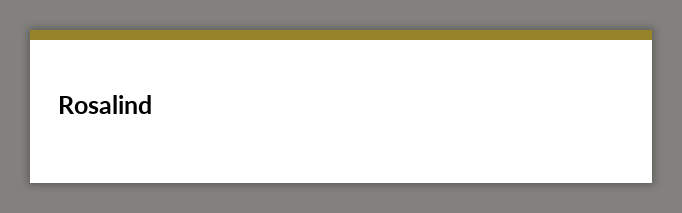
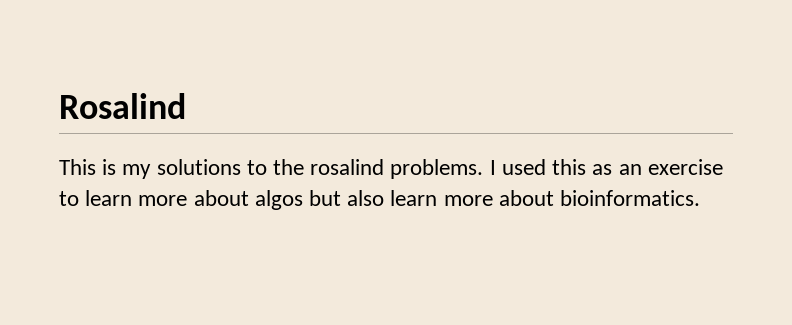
(152, 104) none -> [59,159,723,179] [59,190,701,210] // This is my solutions to the rosalind problems. I used this as an exercise to learn more about algos but also learn more about bioinformatics.

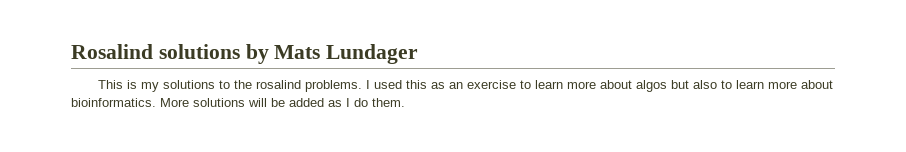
(186, 106) none -> [158,44,419,64] solutions by Mats Lundager
(385, 198) none -> [721,80,733,89] to
(701, 198) none -> [160,98,405,107] More solutions will be added as I do them.

